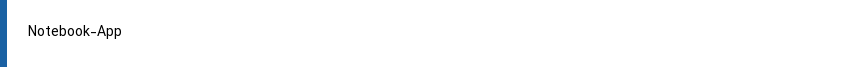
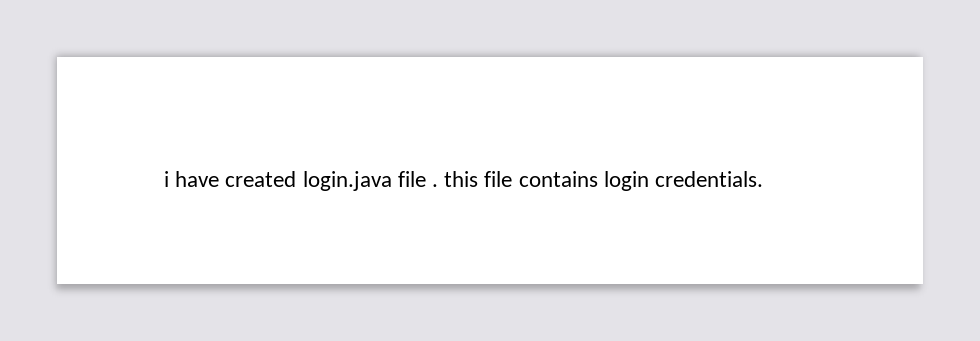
[28,25,122,39] Notebook-App -> [164,171,764,191] i have created login.java file . this file contains login credentials.

